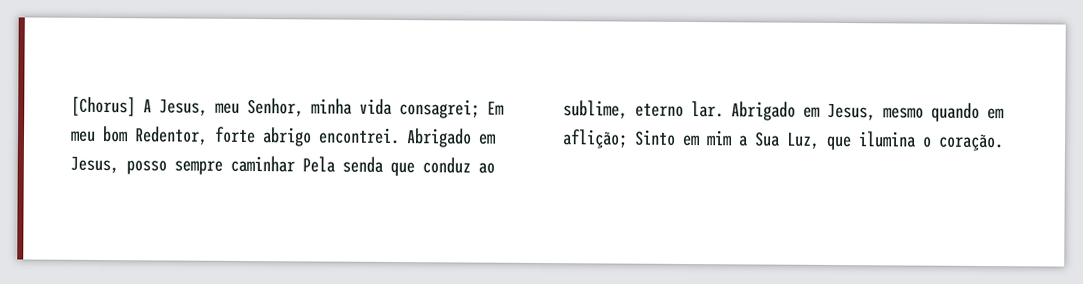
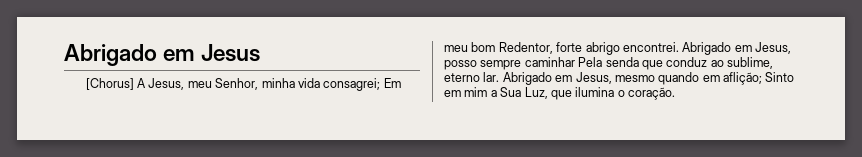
(71, 106) none -> [64,44,261,66] Abrigado em Jesus //

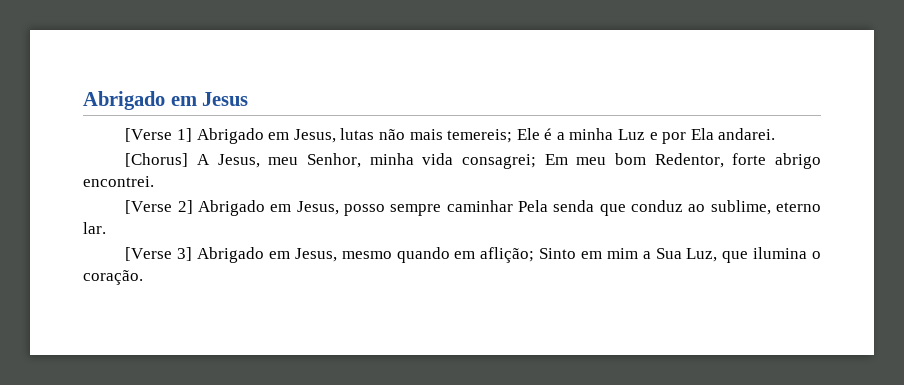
(261, 53) none -> [125,128,776,144] // [Verse 1] Abrigado em Jesus, lutas não mais temereis; Ele é a minha Luz e por Ela andarei.
(679, 47) none -> [125,200,193,214] // [Verse 2]
(500, 77) none -> [125,247,193,261] // [Verse 3]

